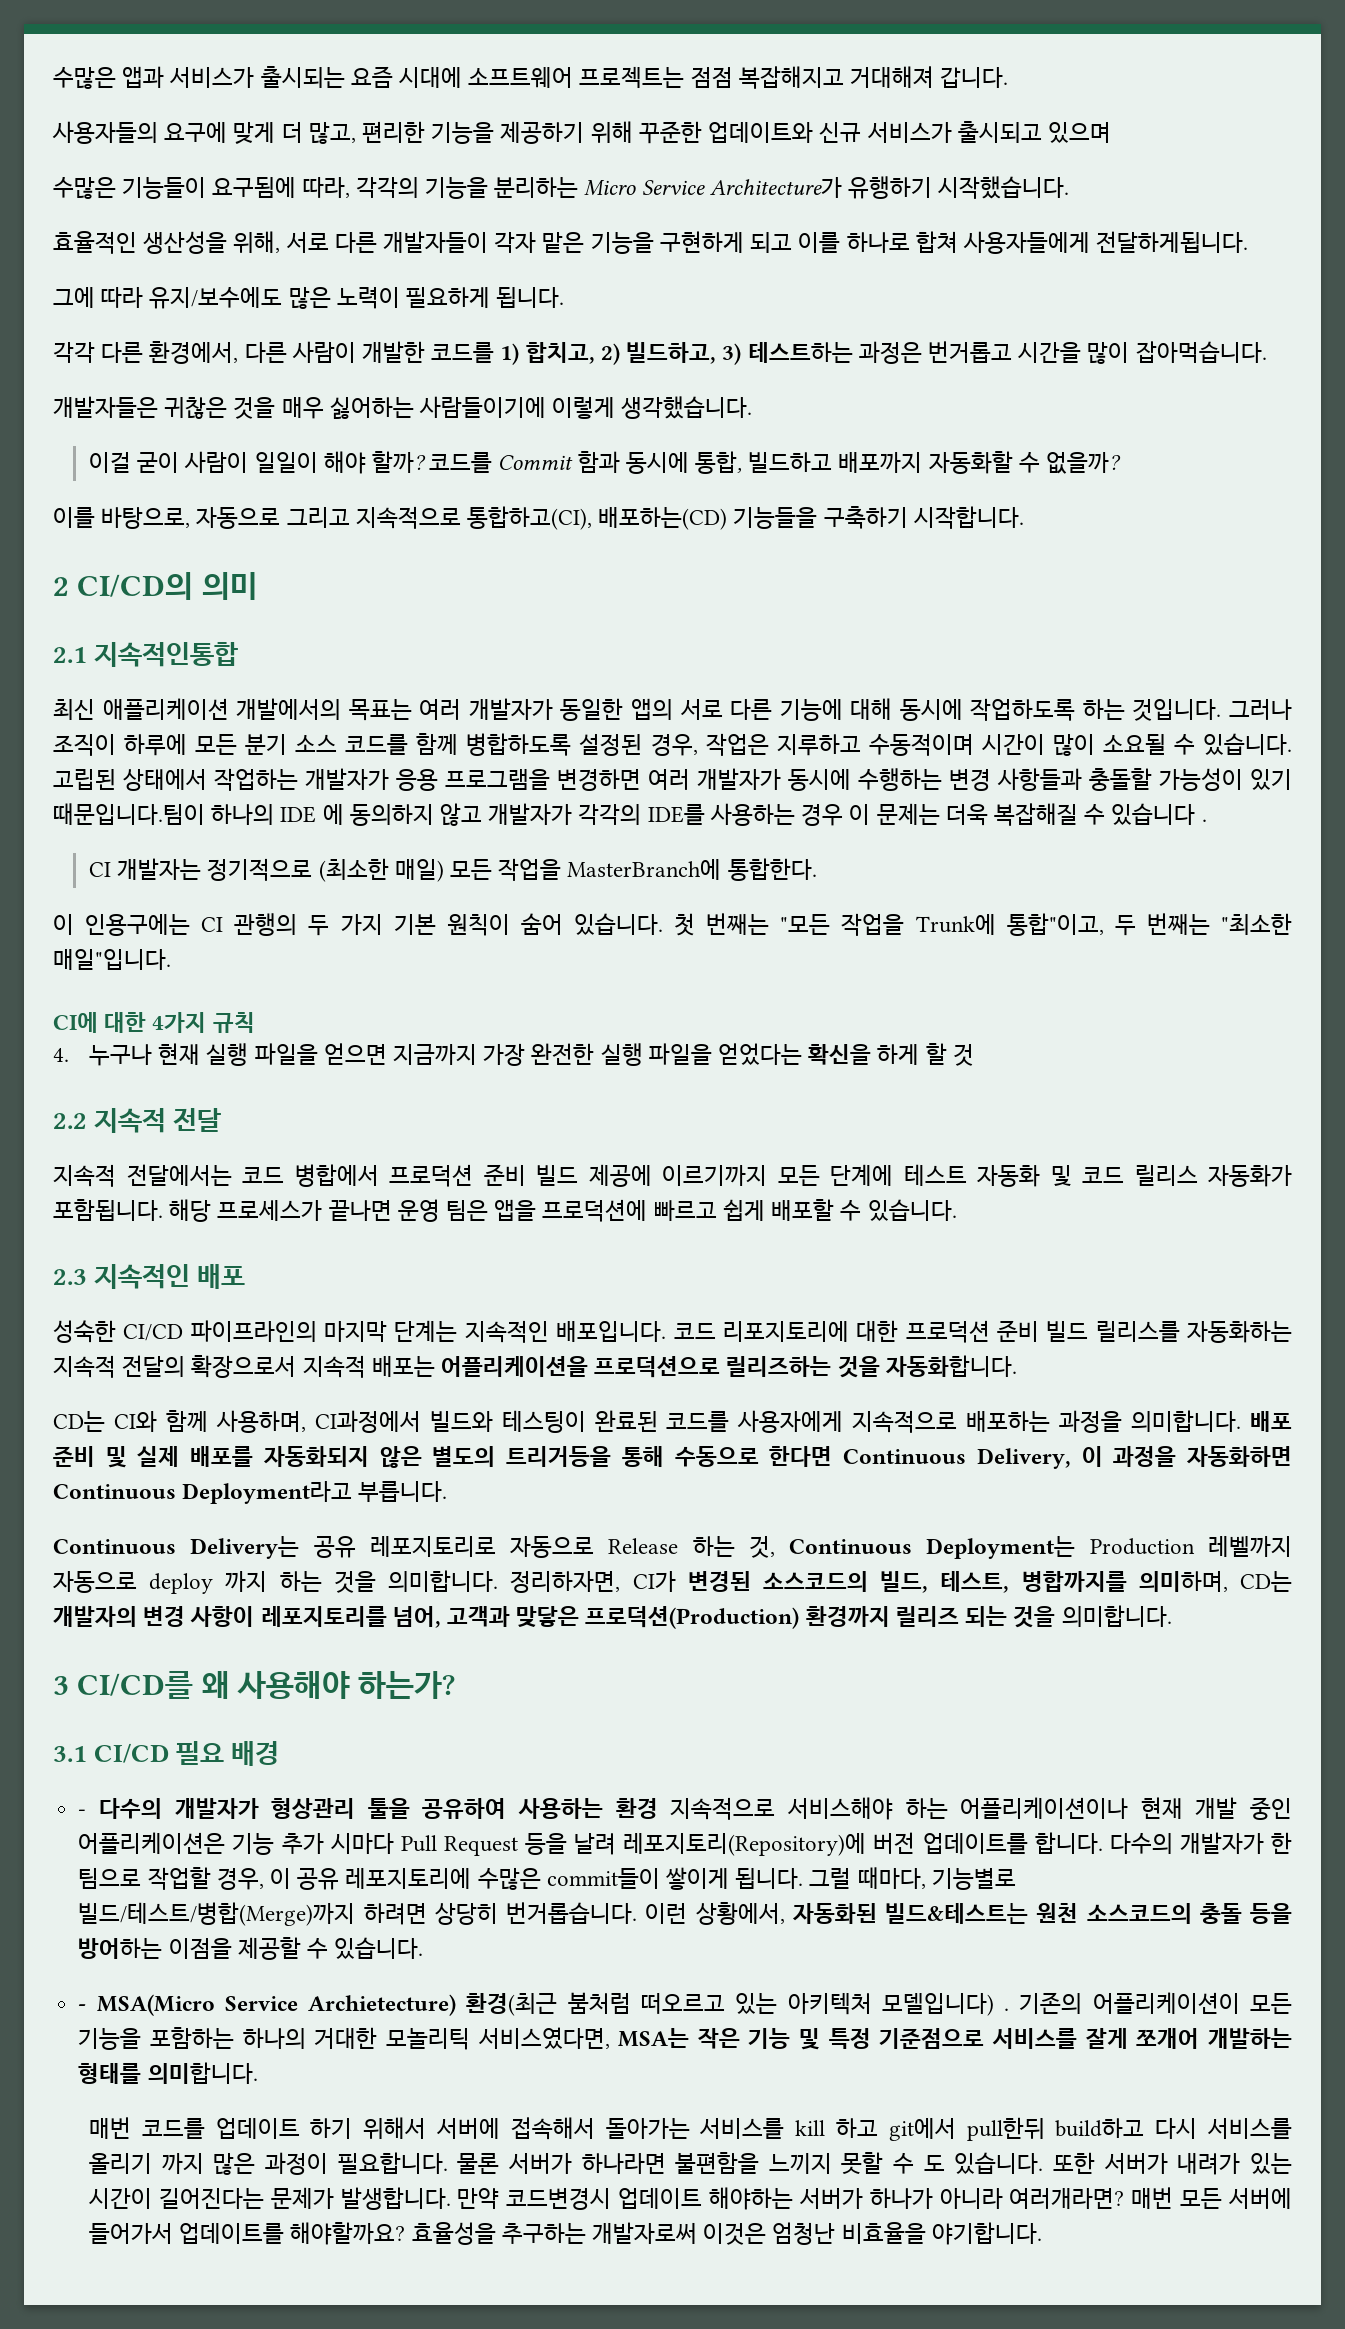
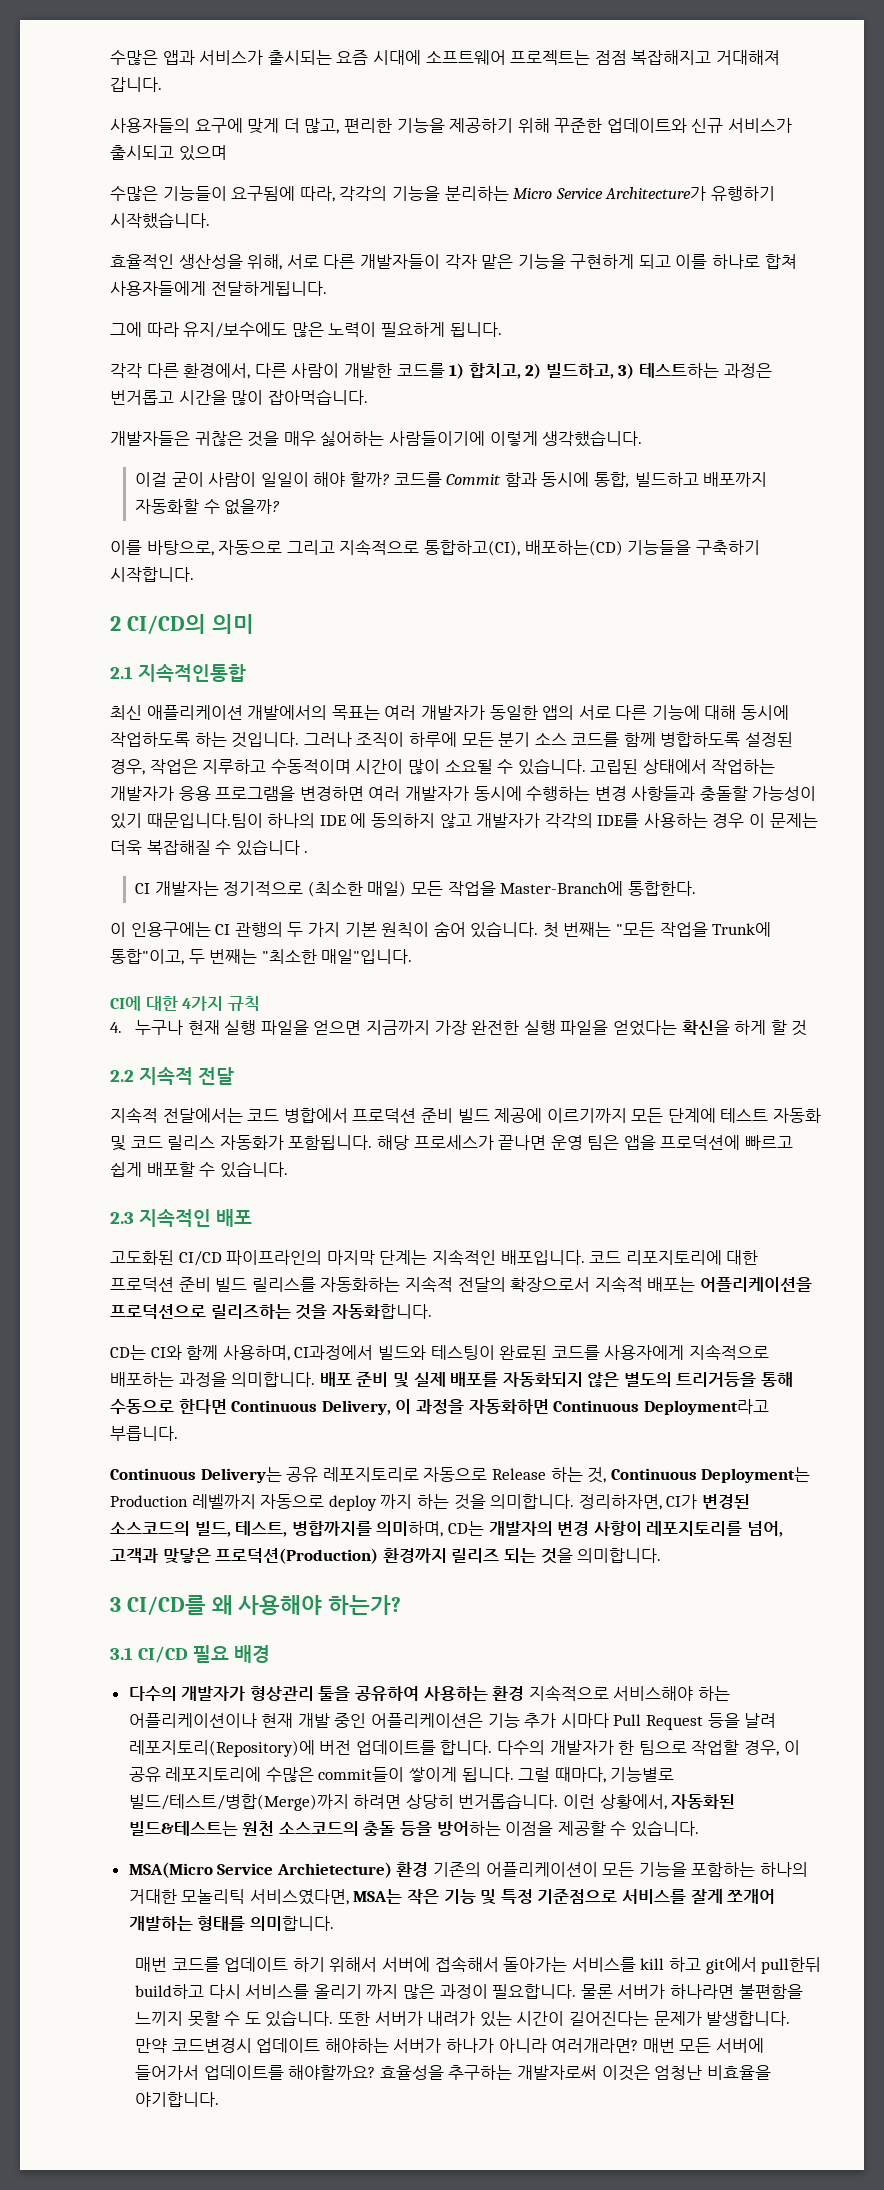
[567,859,722,880] MasterBranch에 -> [500,881,624,896] Master-Branch에
[53,1320,116,1343] 성숙한 -> [110,1250,174,1265] 고도화된
[78,1809,87,1816] - -> (271, 1654) none
[78,2004,87,2011] - -> (700, 1828) none
[466,1992,1010,2016] 환경(최근 붐처럼 떠오르고 있는 아키텍처 모델입니다) . -> [396,1862,429,1877] 환경

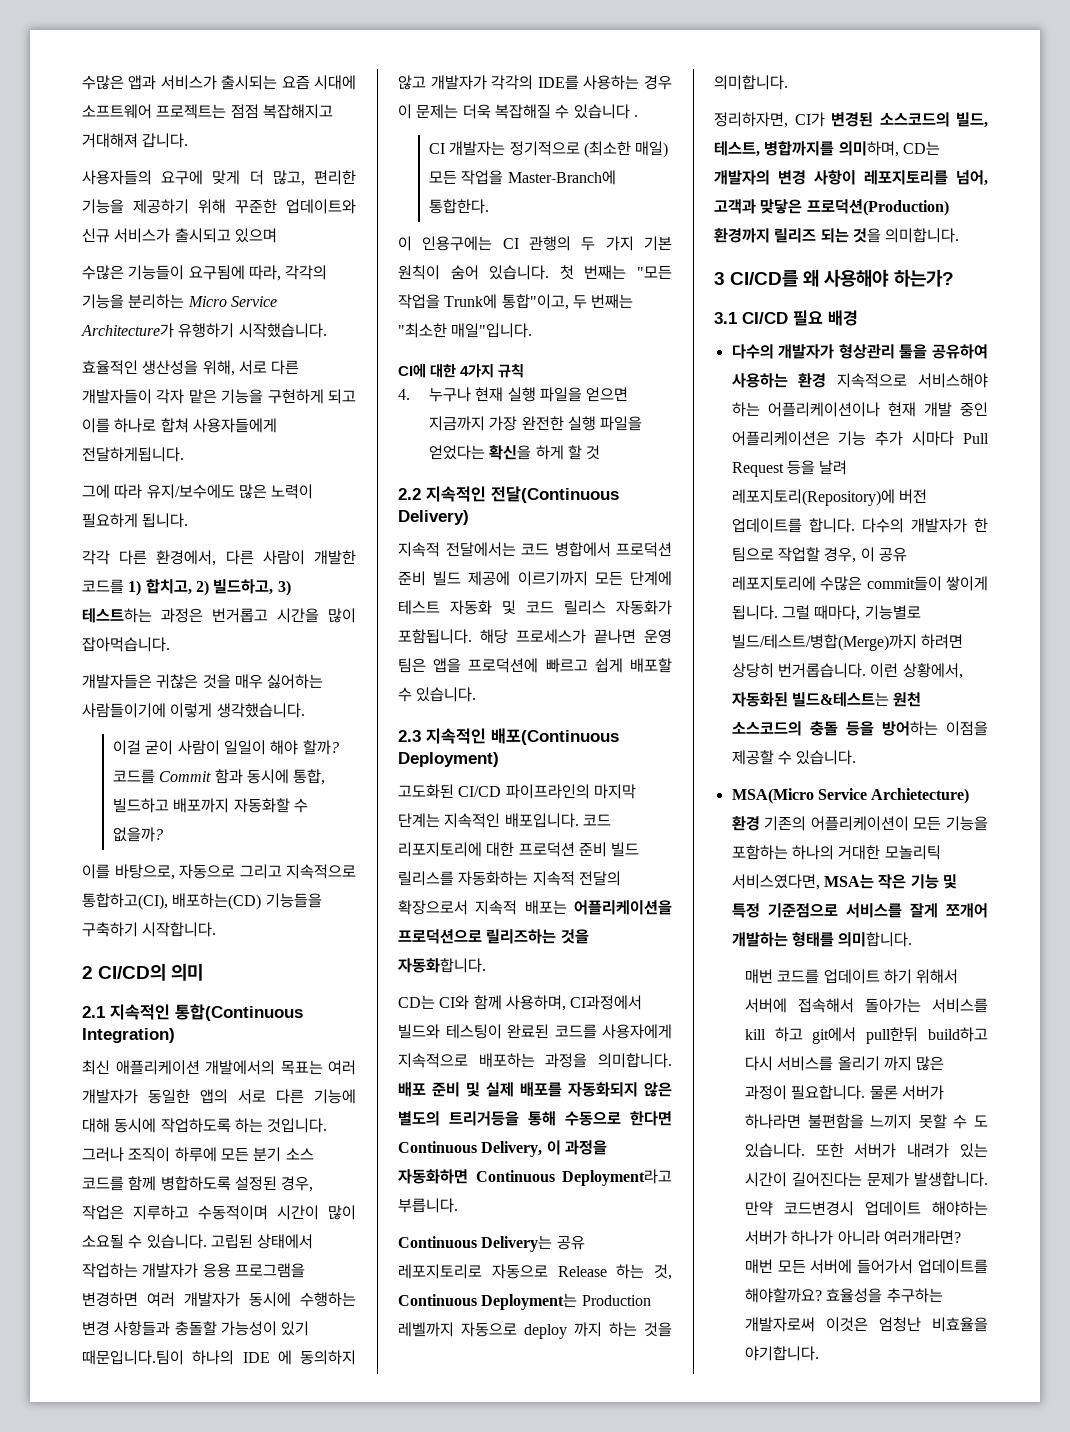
[138,664,247,682] 지속적인통합 -> [110,1004,303,1021] [82,1028,175,1043] 지속적인 통합(Continuous Integration)
[139,1067,235,1085] 지속적 전달 -> [426,486,619,503] [398,510,469,525] 지속적인 전달(Continuous Delivery)
[216,1209,253,1227] 배포 -> [491,728,619,745] [398,752,499,767] 배포(Continuous Deployment)
(575, 1501) none -> (788, 82) //

